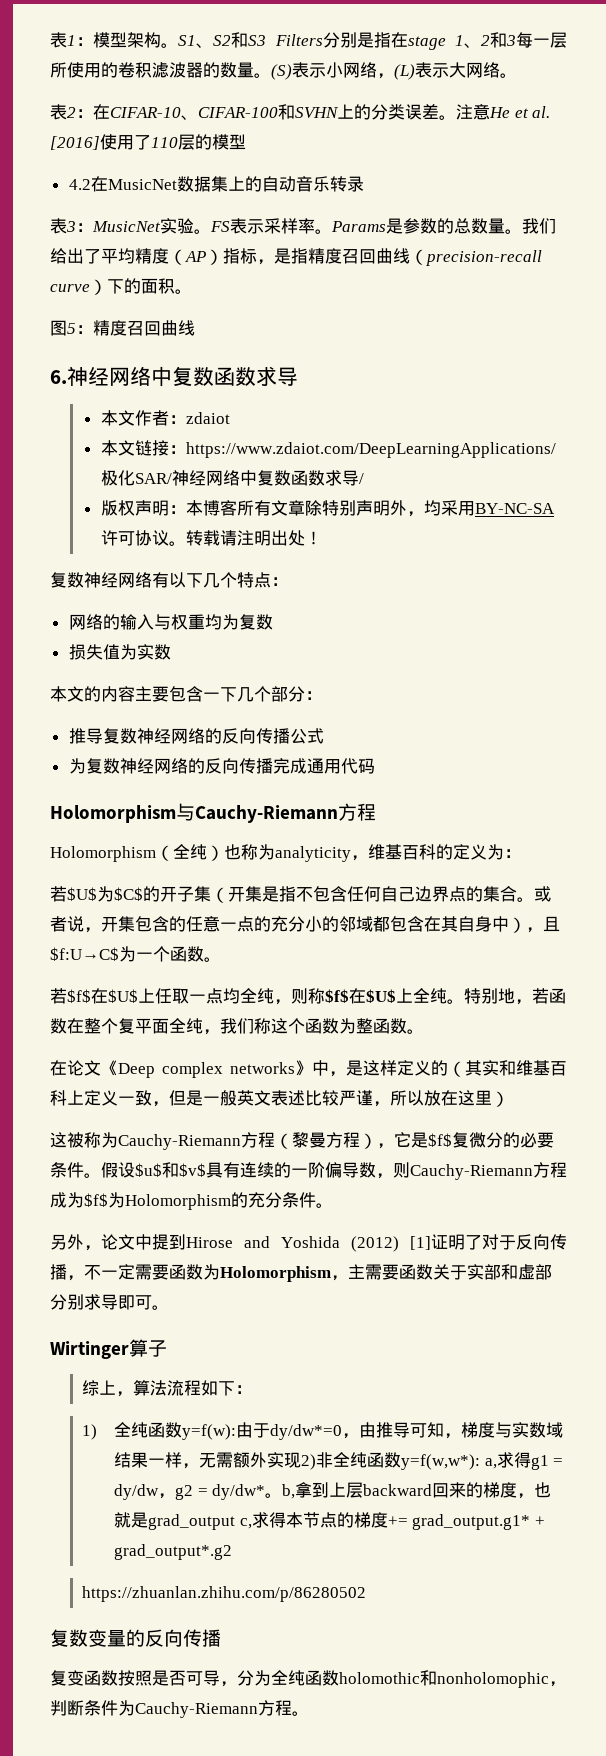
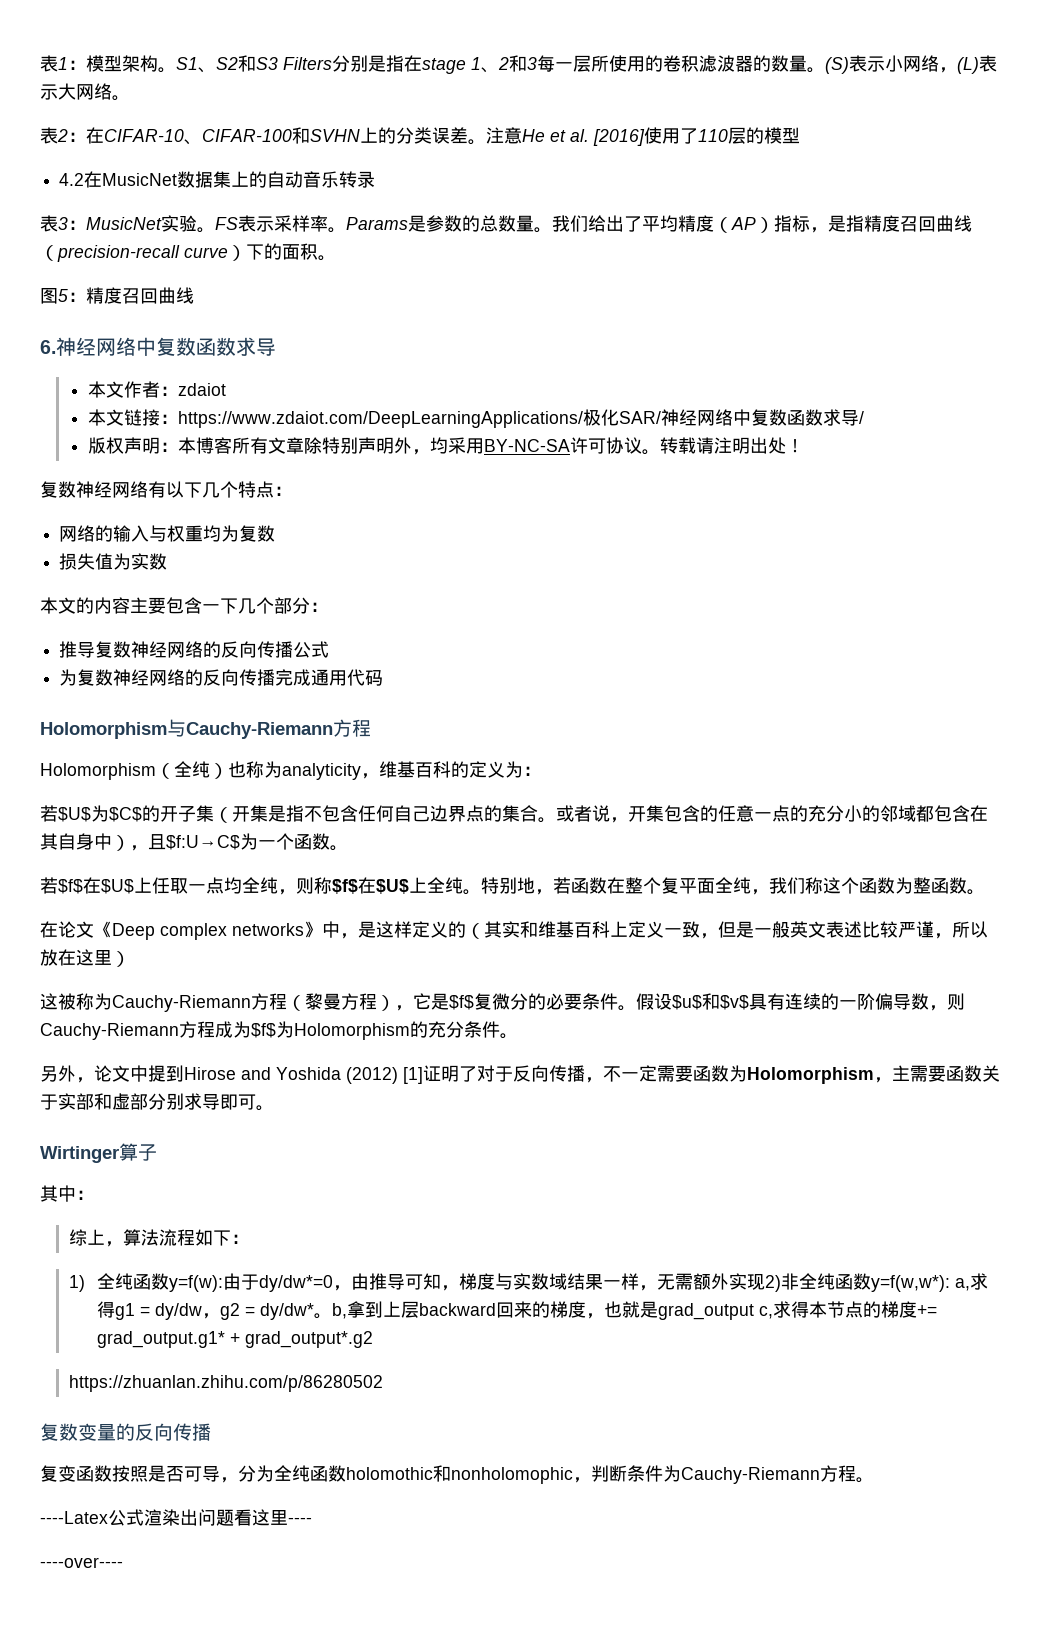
(167, 1348) none -> [40,1185,94,1202] // 其中：
(309, 1713) none -> [40,1509,312,1526] [40,1557,123,1568] // ----Latex公式渲染出问题看这里---- // ----over----

